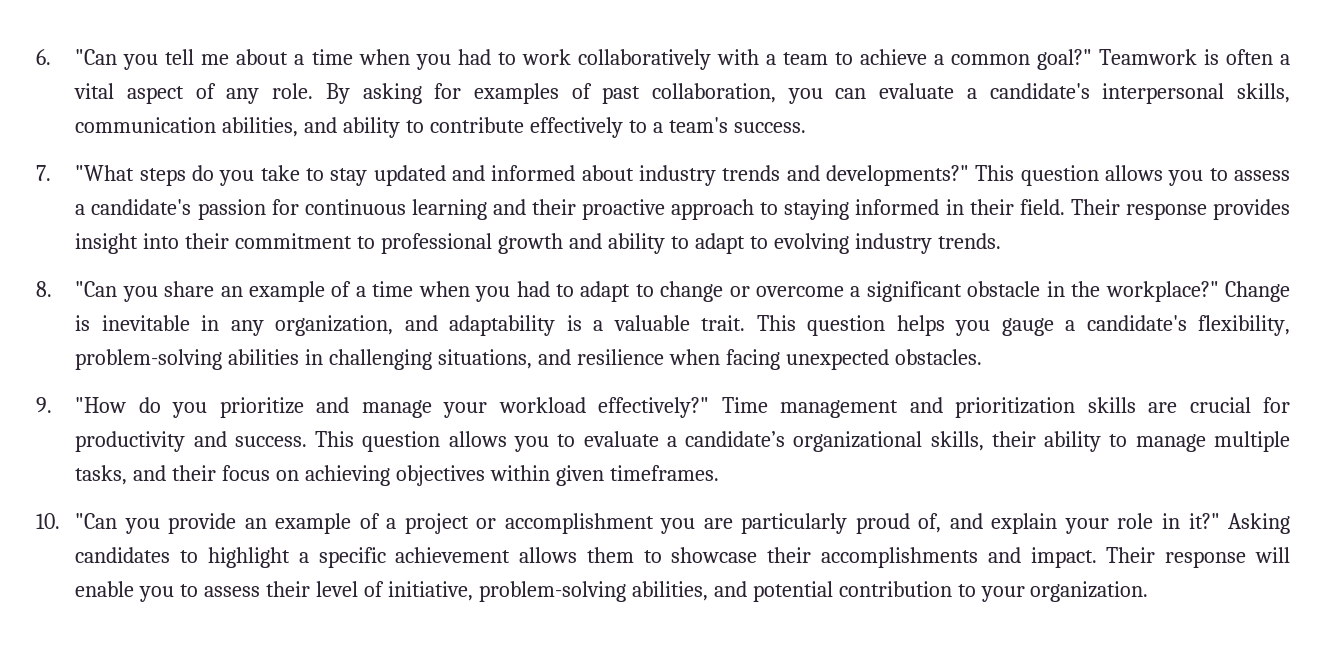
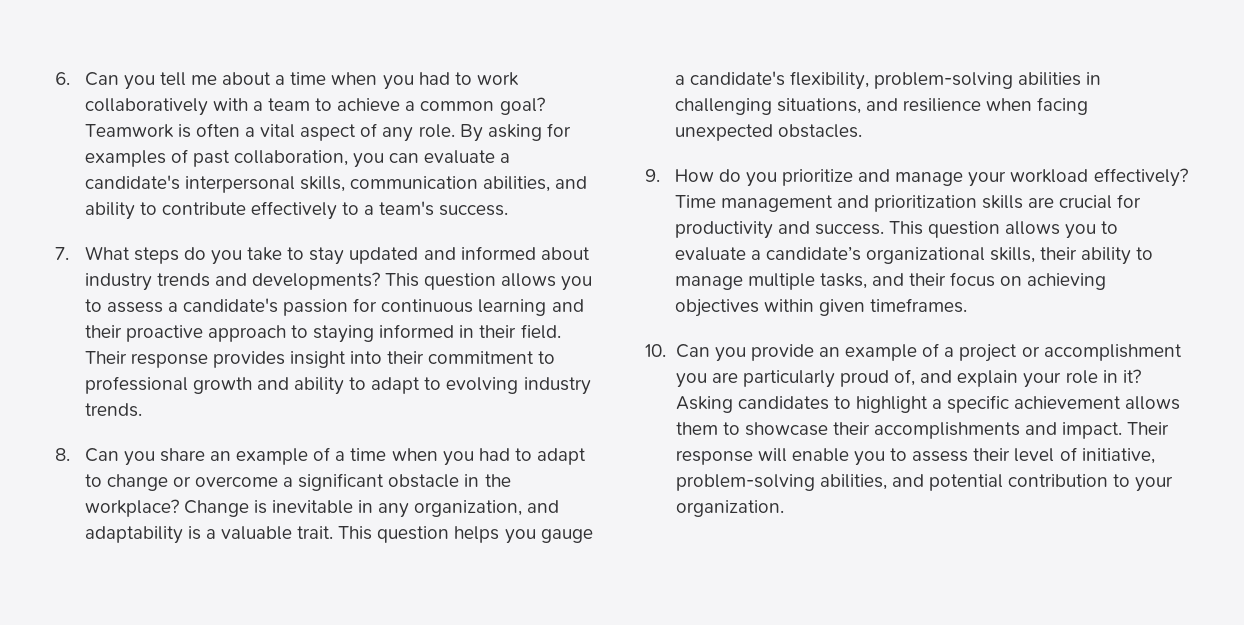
[75,49,118,65] "Can -> [84,72,119,86] Can
[1036,49,1092,70] goal?" -> [499,97,545,115] goal?
[75,165,135,181] "What -> [84,246,130,260] What
[826,165,970,186] developments?" -> [251,272,380,290] developments?
[75,281,118,297] "Can -> [84,448,119,462] Can
[1105,281,1219,302] workplace?" -> [84,499,179,517] workplace?
[75,397,127,413] "How -> [674,169,714,182] How
[598,397,710,418] effectively?" -> [1093,168,1188,187] effectively?
[75,513,118,529] "Can -> [675,344,710,358] Can
[1188,513,1220,529] it?" -> [1122,369,1141,383] it?

